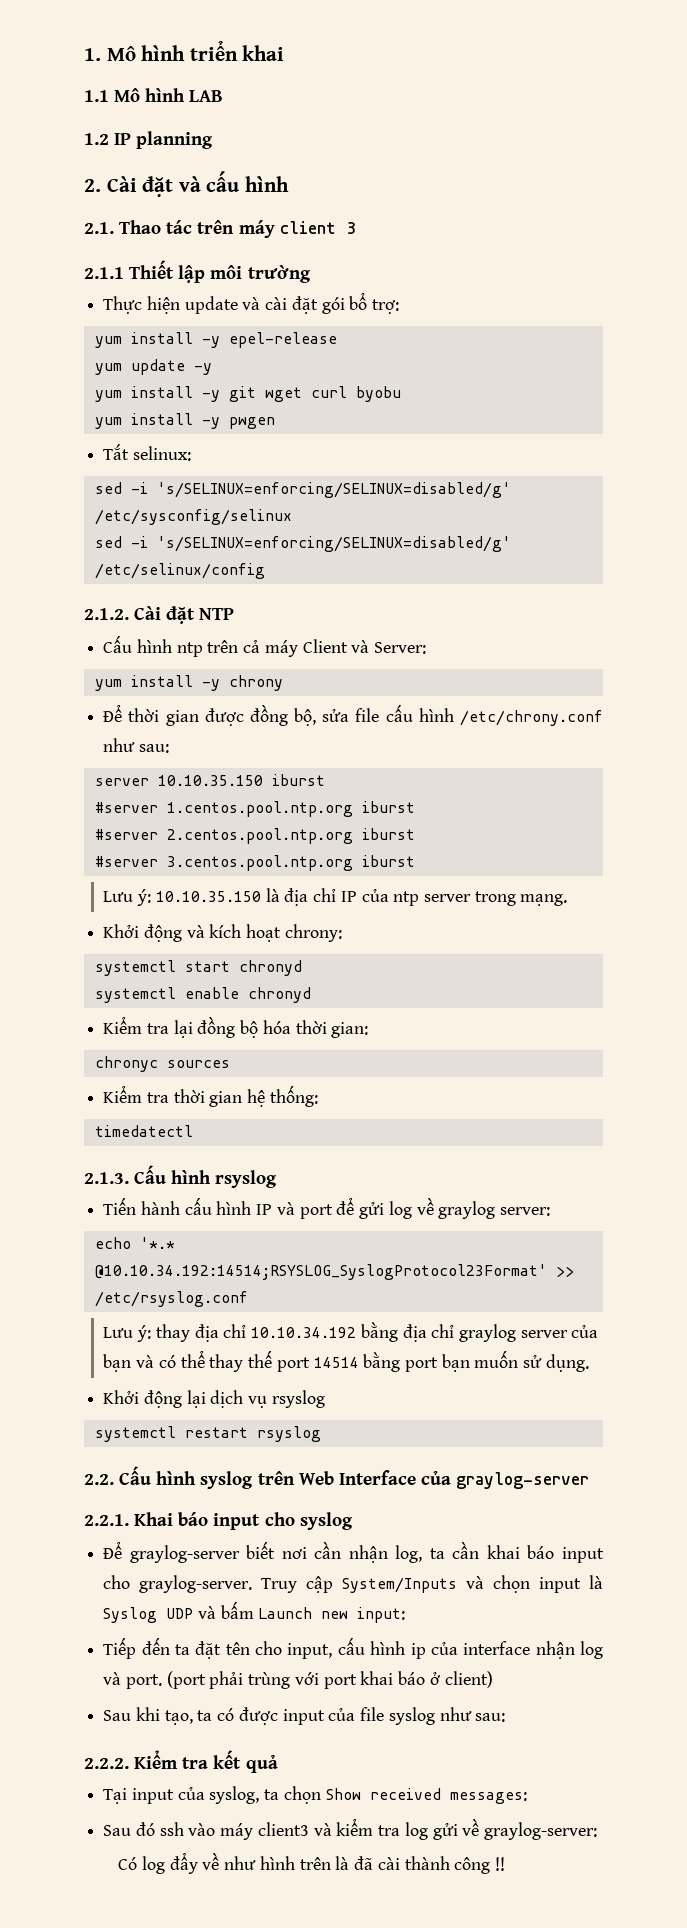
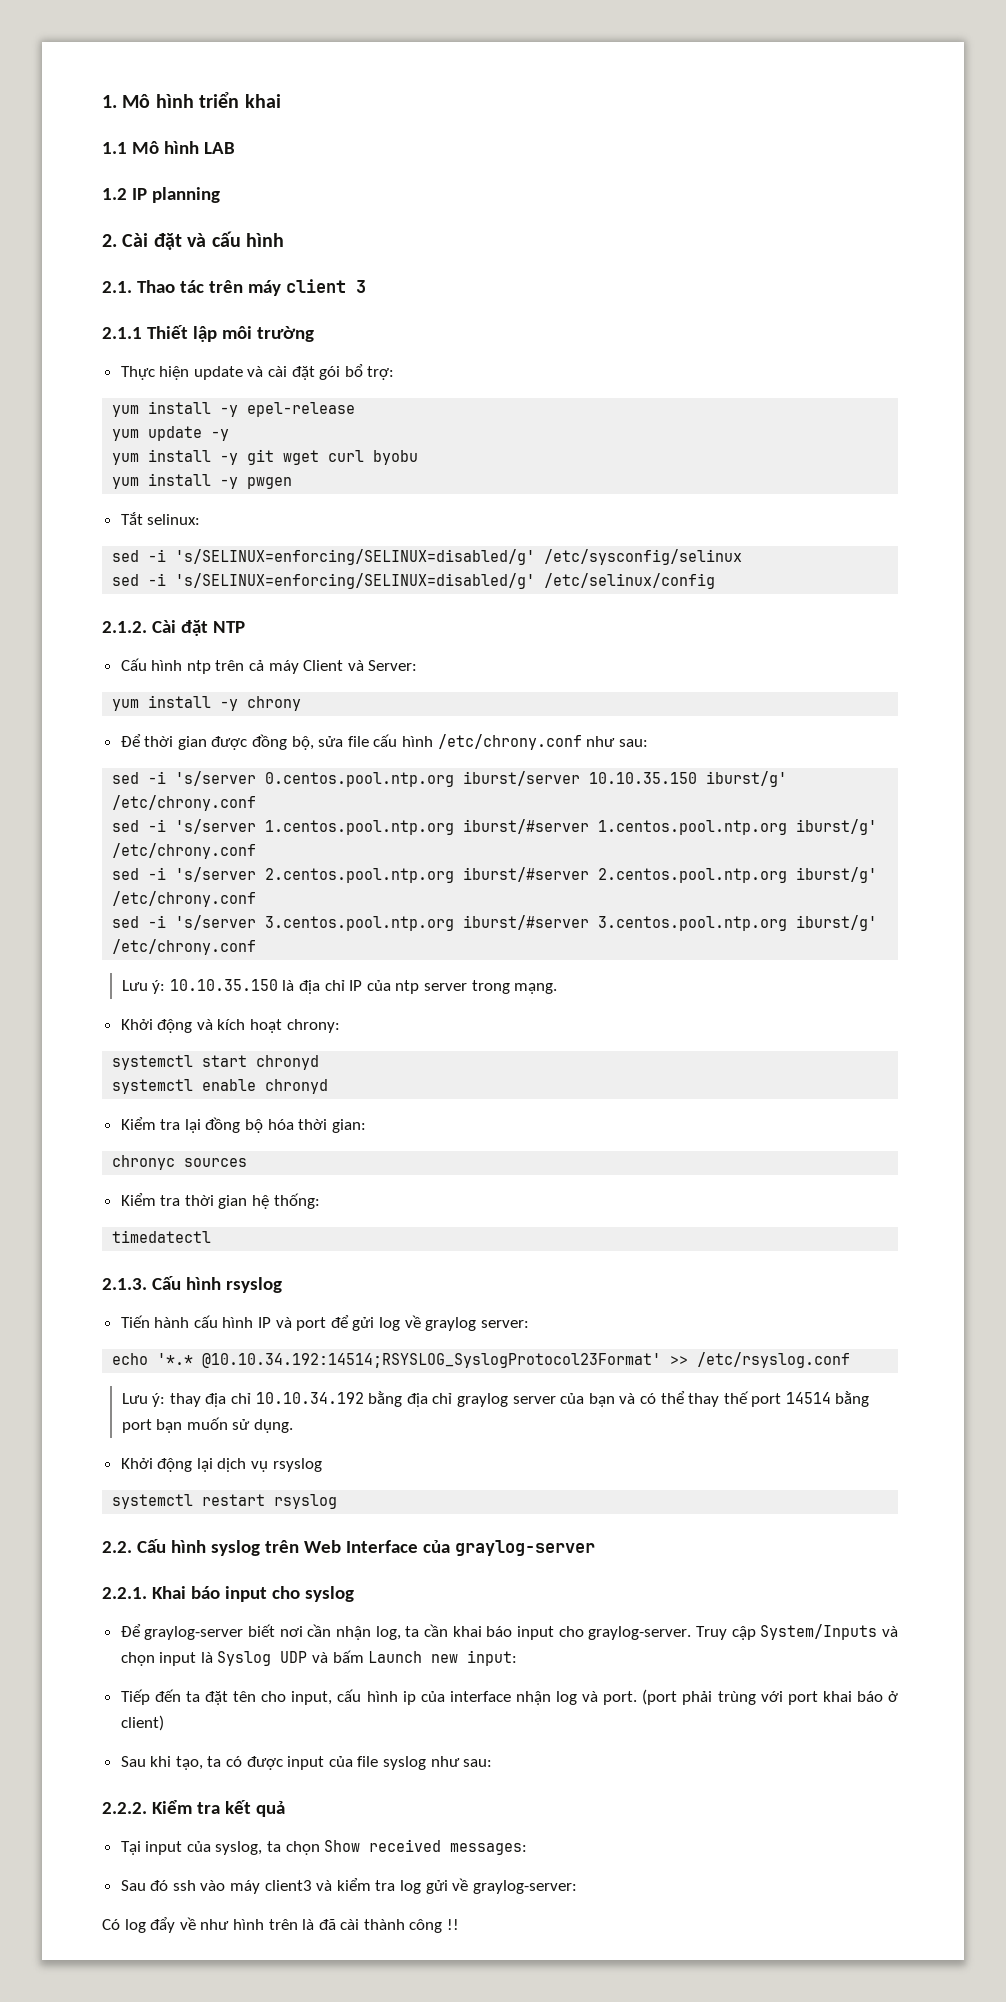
[94,774,325,786] [94,801,415,817] [94,828,415,844] [94,855,415,871] server 10.10.35.150 iburst // #server 1.centos.pool.ntp.org iburst // #server 2.centos.pool.ntp.org iburst // #server 3.centos.pool.ntp.org iburst -> [112,771,788,787] [112,795,257,811] [112,819,878,835] [112,843,257,859] [112,867,878,883] [112,891,257,907] [112,915,878,931] [112,939,257,955] sed -i 's/server 0.centos.pool.ntp.org iburst/server 10.10.35.150 iburst/g' /etc/chrony.conf // sed -i 's/server 1.centos.pool.ntp.org iburst/#server 1.centos.pool.ntp.org iburst/g' /etc/chrony.conf // sed -i 's/server 2.centos.pool.ntp.org iburst/#server 2.centos.pool.ntp.org iburst/g' /etc/chrony.conf // sed -i 's/server 3.centos.pool.ntp.org iburst/#server 3.centos.pool.ntp.org iburst/g' /etc/chrony.conf

